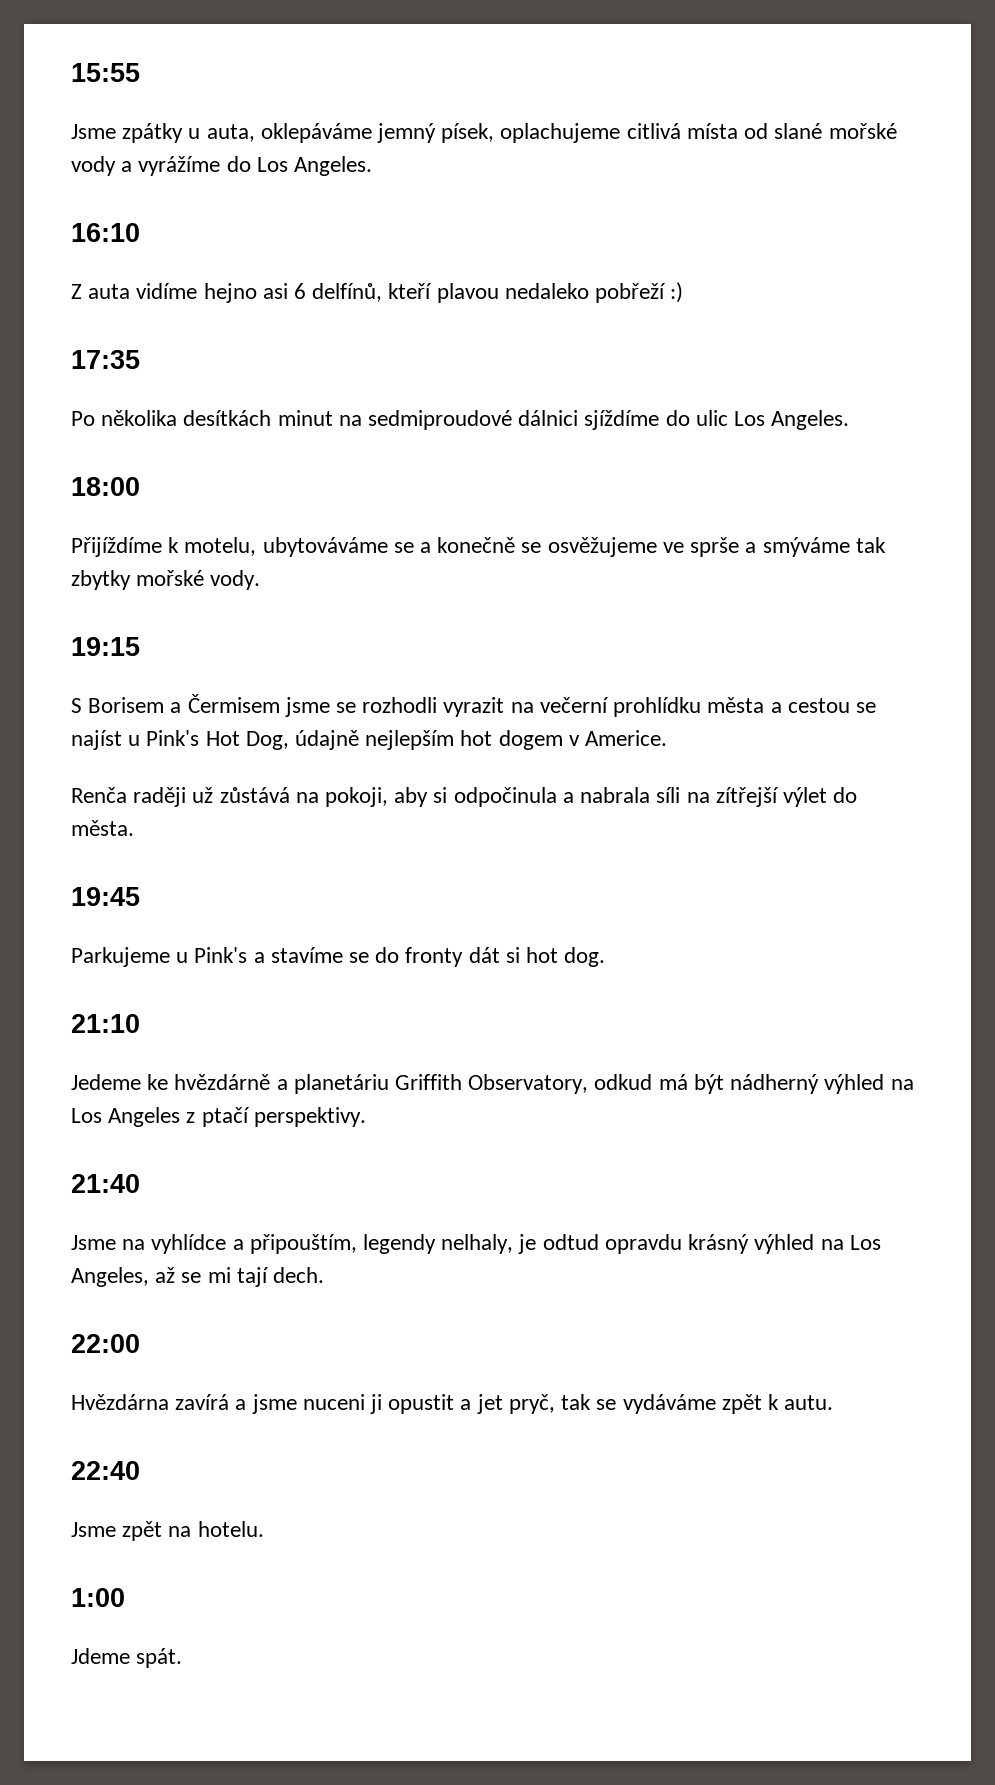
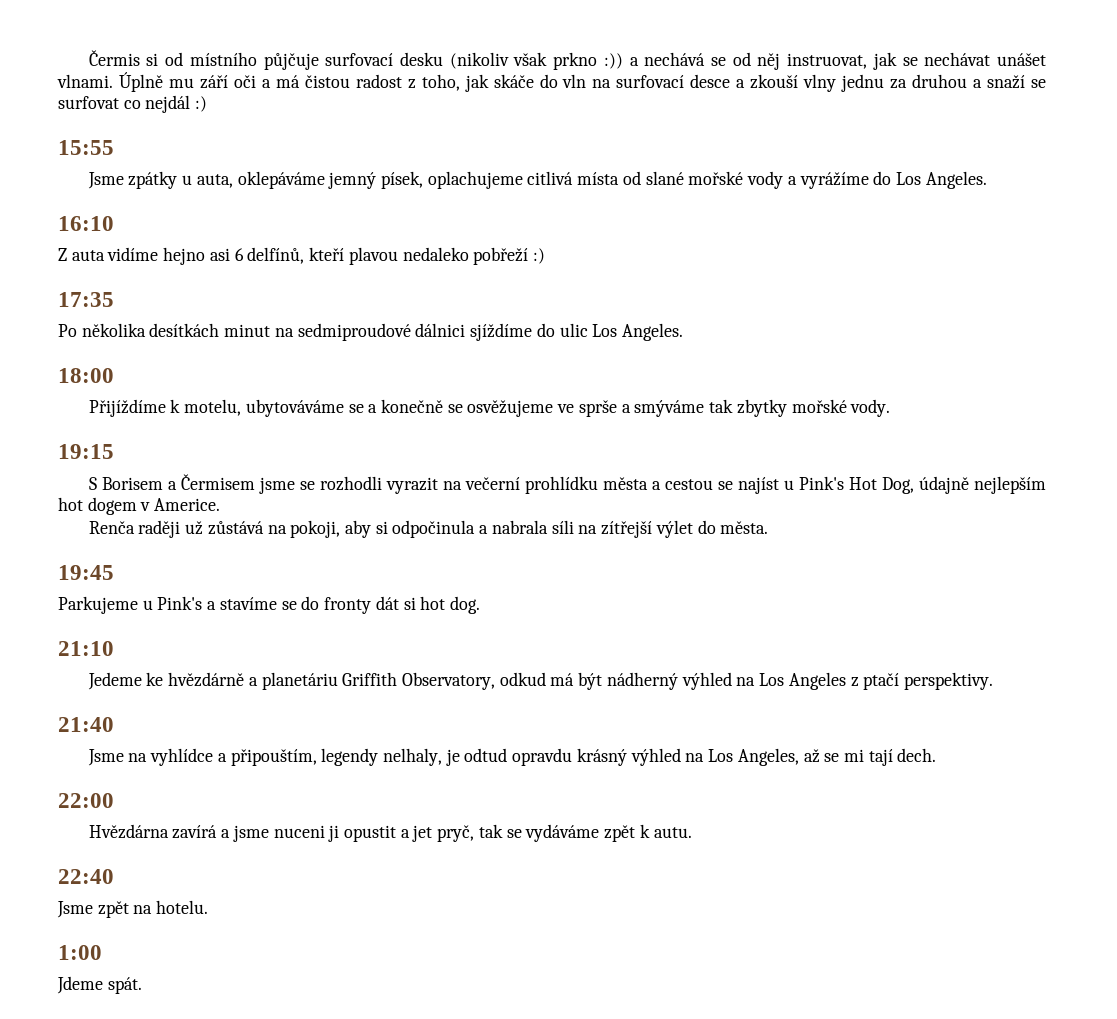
(71, 72) none -> [88,50,1047,70] [57,72,1046,92] [58,95,208,113] Čermis si od místního půjčuje surfovací desku (nikoliv však prkno :)) a nechává se od něj instruovat, jak se nechávat unášet vlnami. Úplně mu září oči a má čistou radost z toho, jak skáče do vln na surfovací desce a zkouší vlny jednu za druhou a snaží se surfovat co nejdál :) //

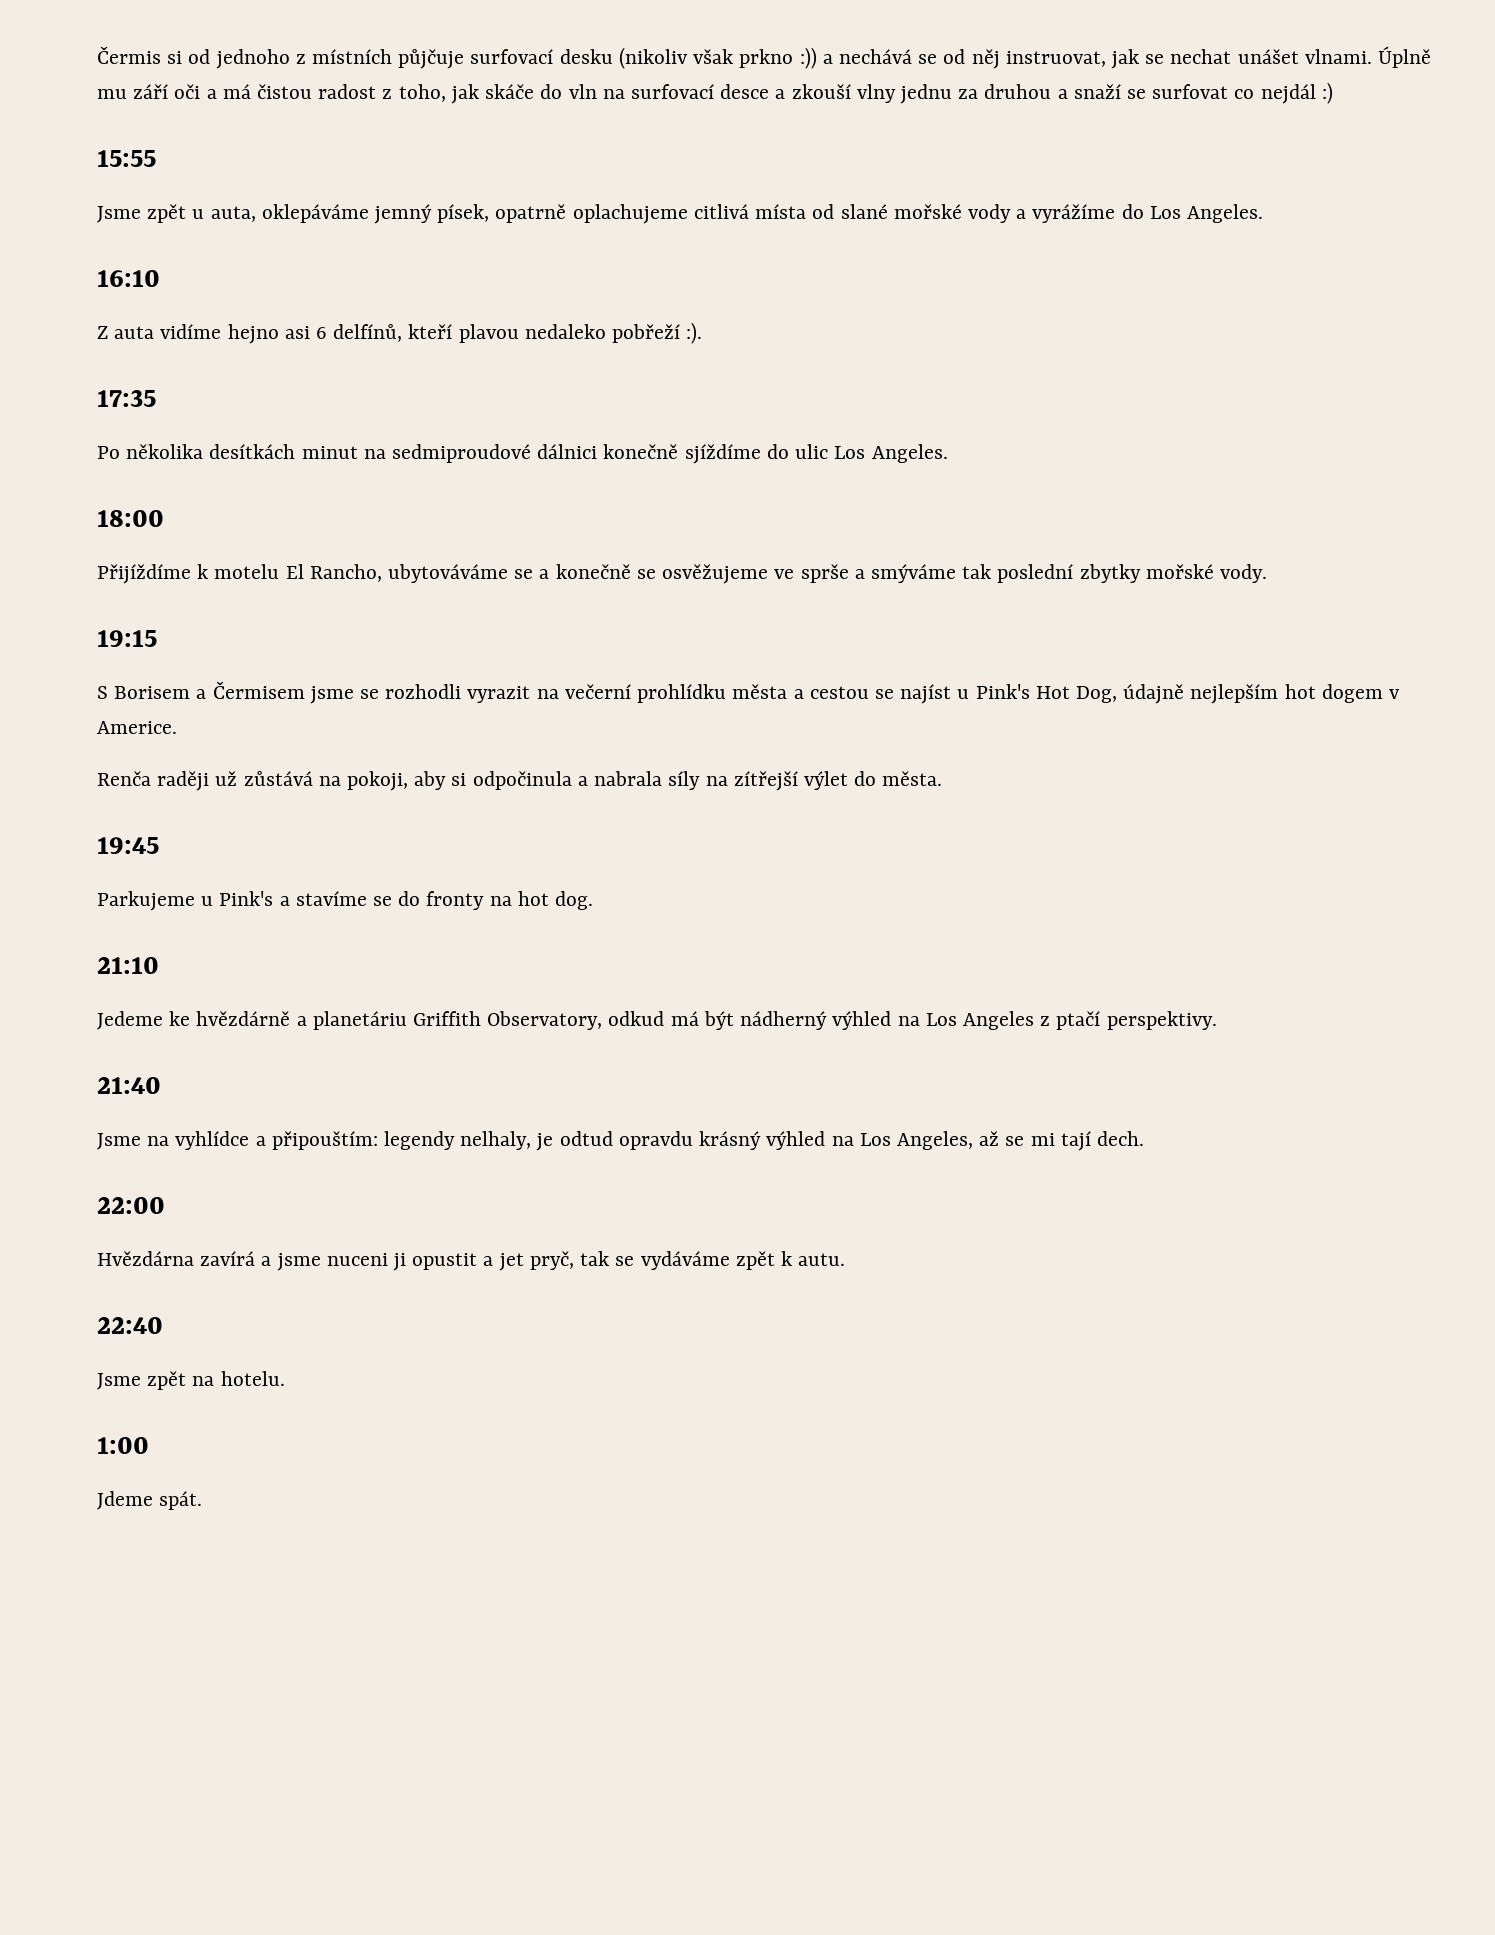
[189,52,257,66] místního -> [215,49,393,69] jednoho z místních
[924,52,991,66] nechávat -> [1170,49,1232,64] nechat
[128,171,178,189] zpátky -> [147,204,187,223] zpět
(424, 180) none -> [495,204,567,223] opatrně
[532,248,545,264] :) -> [686,322,703,344] :).
(466, 330) none -> [603,444,679,459] konečně
[184,399,242,416] motelu, -> [214,564,382,582] motelu El Rancho,
(734, 406) none -> [997,564,1074,583] poslední
[551,520,574,534] síli -> [668,771,701,790] síly
[375,596,416,610] dát si -> [489,896,512,906] na
[230,749,317,766] připouštím, -> [271,1131,378,1150] připouštím:

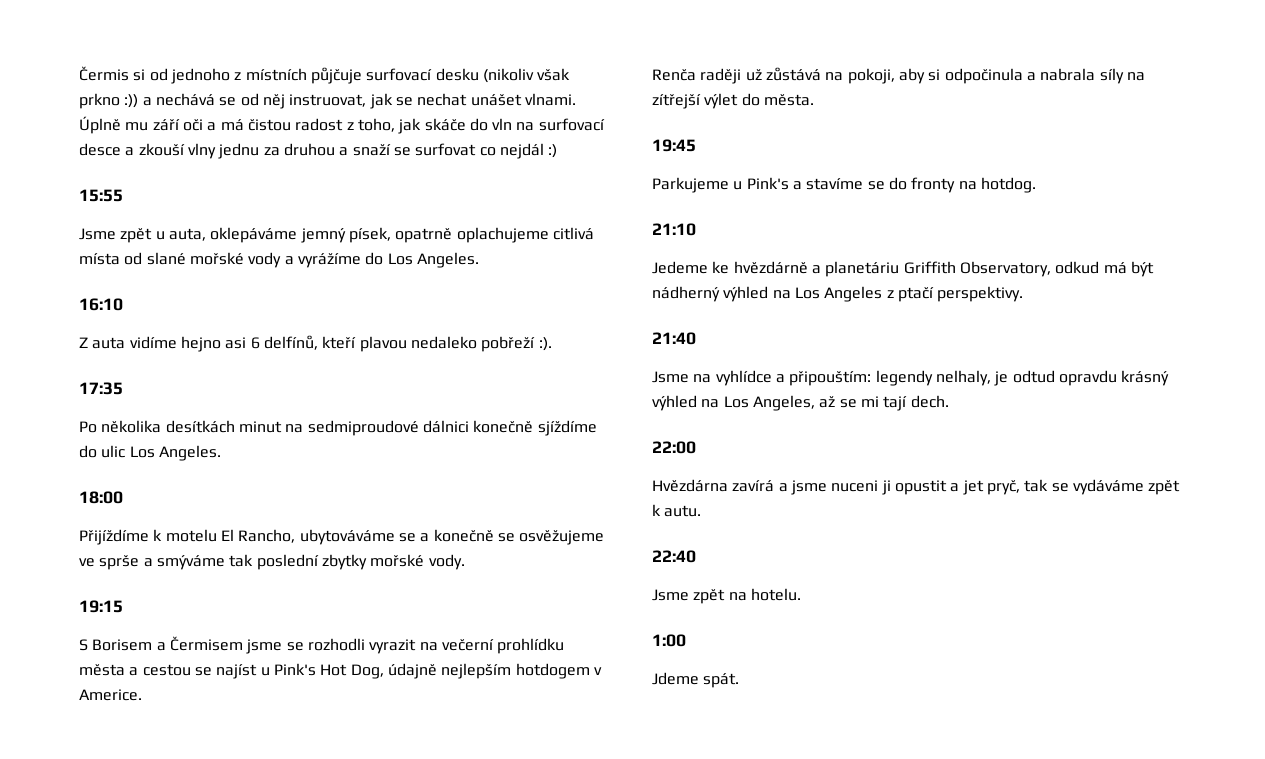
[1284,684,1383,703] hot dogem -> [515,663,590,679] hotdogem
[517,891,594,910] hot dog. -> [980,177,1036,193] hotdog.

